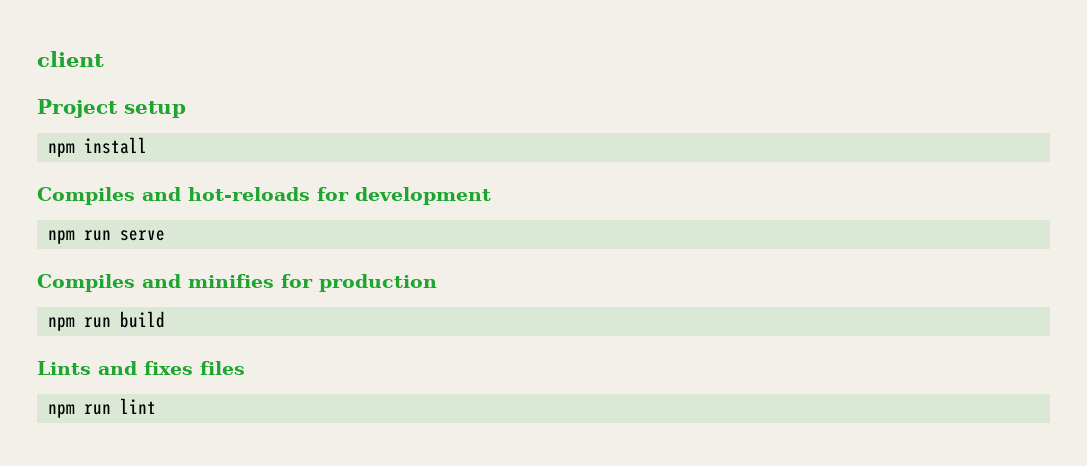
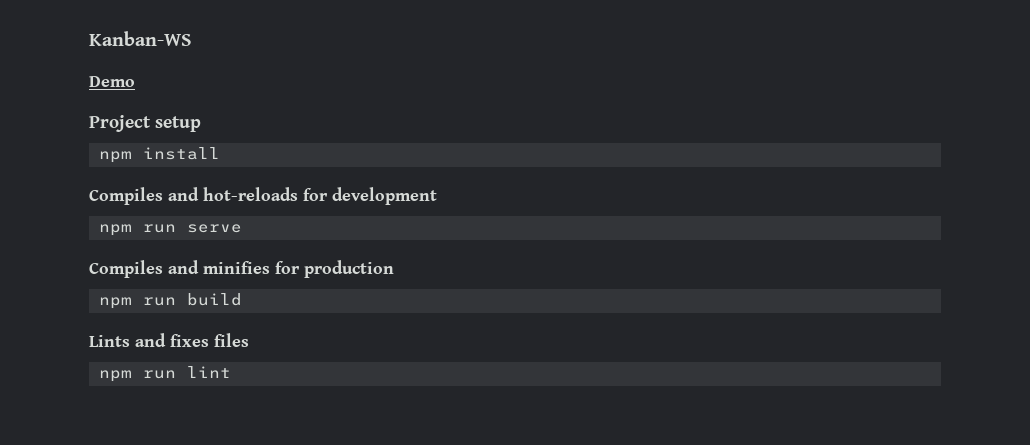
[37,51,104,67] client -> [89,31,192,46] [89,76,135,87] Kanban-WS // Demo

